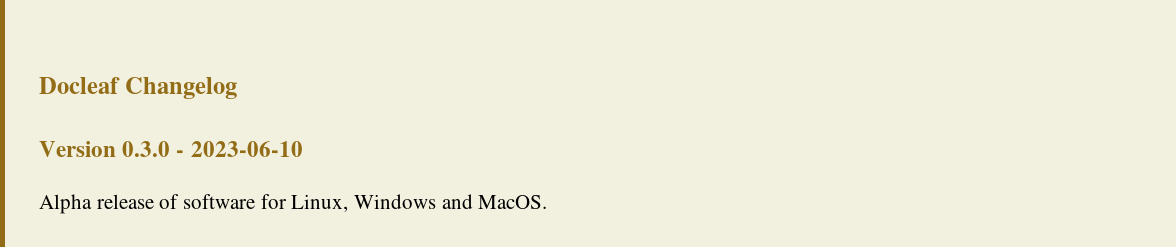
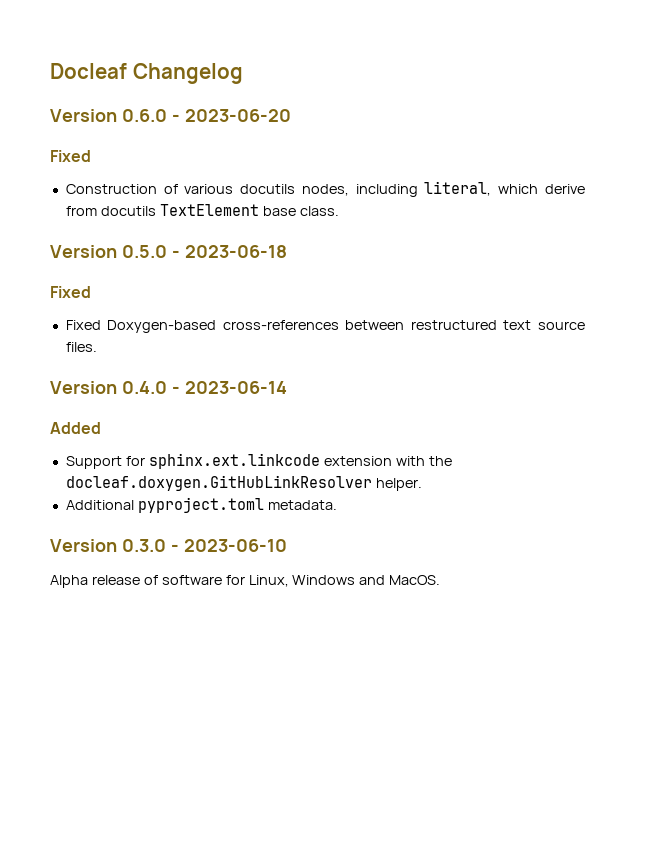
(237, 88) none -> [50,109,291,122] [50,150,91,162] [65,181,586,197] [65,204,339,216] [50,245,287,258] [50,286,91,298] [65,320,585,333] [65,342,97,352] [50,381,287,394] [50,422,101,434] [65,453,452,469] [65,475,422,491] [65,497,337,513] // Version 0.6.0 - 2023-06-20 // Fixed // Construction of various docutils nodes, including literal, which derive from docutils TextElement base class. // Version 0.5.0 - 2023-06-18 // Fixed // Fixed Doxygen-based cross-references between restructured text source files. // Version 0.4.0 - 2023-06-14 // Added // Support for sphinx.ext.linkcode extension with the docleaf.doxygen.GitHubLinkResolver helper. // Additional pyproject.toml metadata.

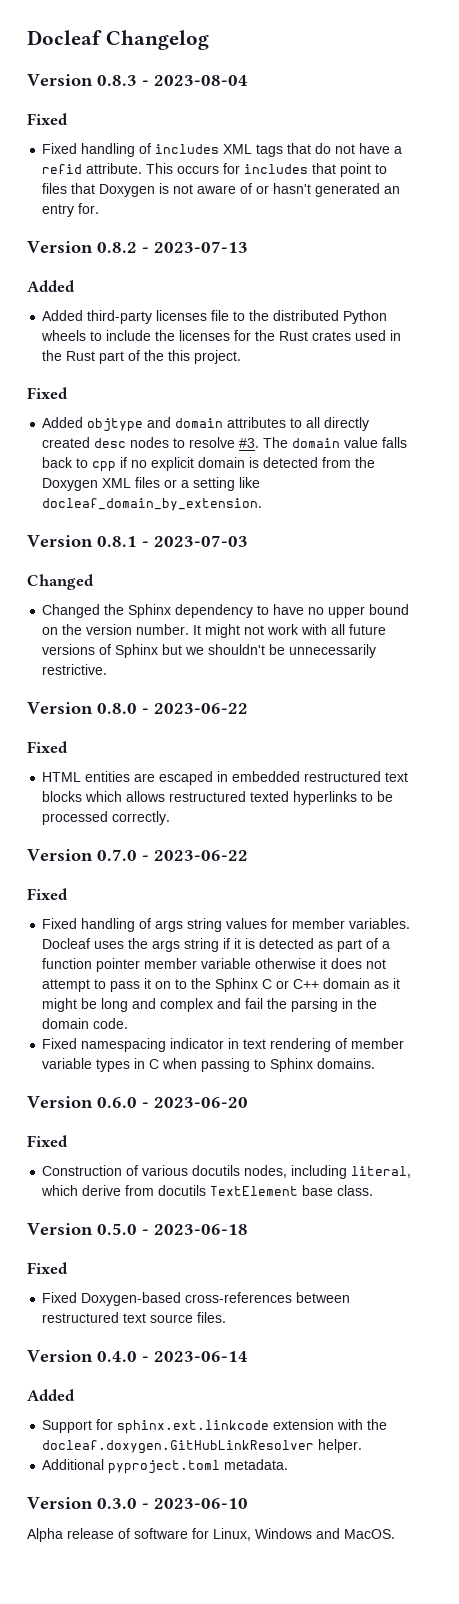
(243, 73) none -> [27,74,248,86] [27,113,68,125] [42,143,403,157] [42,163,388,177] [42,183,401,197] [42,203,100,217] [27,241,248,253] [27,280,75,292] [42,310,388,324] [41,330,402,341] [42,350,242,364] [27,387,68,399] [42,417,370,432] [42,437,408,448] [42,457,376,472] [42,477,261,491] [42,498,263,511] [27,535,248,547] [27,574,94,590] [42,604,410,618] [42,624,387,638] [42,644,377,658] [42,664,108,675] [27,702,248,714] [27,741,68,753] [42,771,409,785] [42,791,394,805] [42,811,171,825] [27,849,248,861] [27,888,68,900] [42,918,411,932] [42,938,391,952] [42,958,387,972] [42,978,401,992] [42,998,378,1012] [42,1018,129,1029] [42,1038,405,1052] [42,1058,376,1072] // Version 0.8.3 - 2023-08-04 // Fixed // Fixed handling of includes XML tags that do not have a refid attribute. This occurs for includes that point to files that Doxygen is not aware of or hasn't generated an entry for. // Version 0.8.2 - 2023-07-13 // Added // Added third-party licenses file to the distributed Python wheels to include the licenses for the Rust crates used in the Rust part of the this project. // Fixed // Added objtype and domain attributes to all directly created desc nodes to resolve #3. The domain value falls back to cpp if no explicit domain is detected from the Doxygen XML files or a setting like docleaf_domain_by_extension. // Version 0.8.1 - 2023-07-03 // Changed // Changed the Sphinx dependency to have no upper bound on the version number. It might not work with all future versions of Sphinx but we shouldn't be unnecessarily restrictive. // Version 0.8.0 - 2023-06-22 // Fixed // HTML entities are escaped in embedded restructured text blocks which allows restructured texted hyperlinks to be processed correctly. // Version 0.7.0 - 2023-06-22 // Fixed // Fixed handling of args string values for member variables. Docleaf uses the args string if it is detected as part of a function pointer member variable otherwise it does not attempt to pass it on to the Sphinx C or C++ domain as it might be long and complex and fail the parsing in the domain code. // Fixed namespacing indicator in text rendering of member variable types in C when passing to Sphinx domains.

